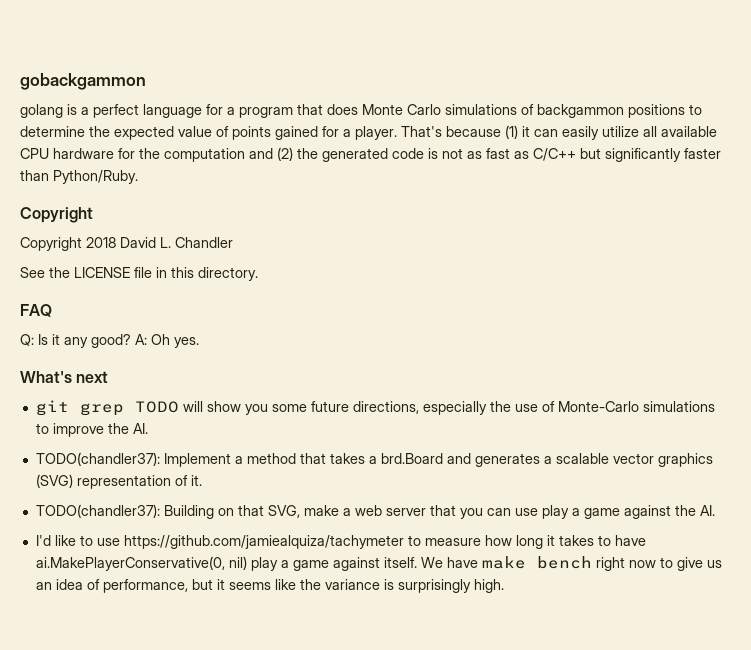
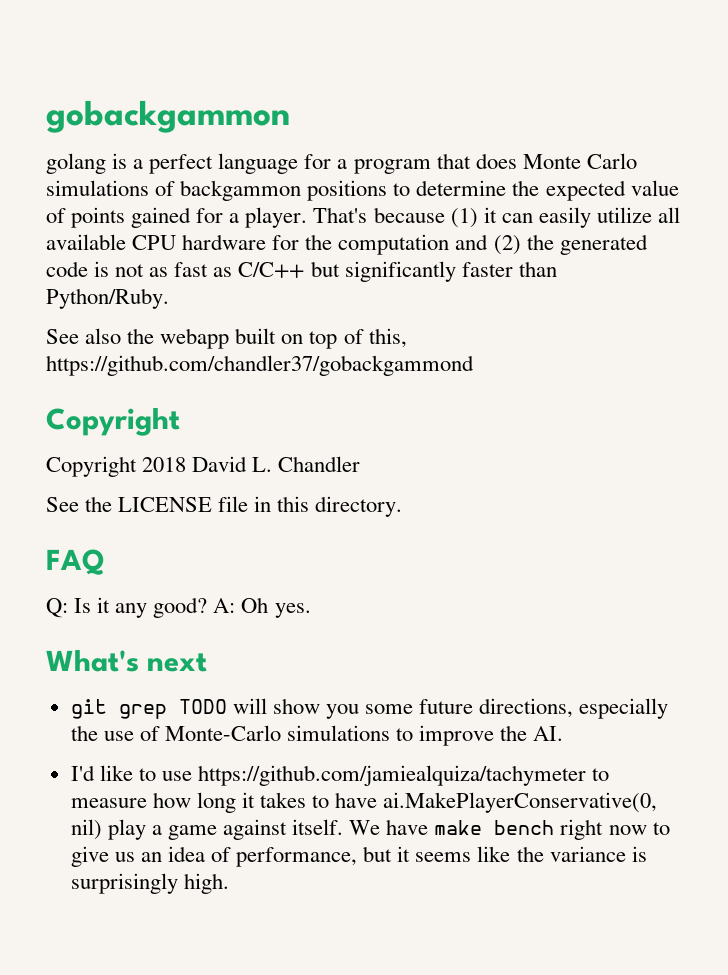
(138, 177) none -> [46,328,407,349] [46,355,474,376] // See also the webapp built on top of this, https://github.com/chandler37/gobackgammond
[35,452,713,467] [35,474,202,489] [35,504,715,519] // TODO(chandler37): Implement a method that takes a brd.Board and generates a scalable vector graphics (SVG) representation of it. // TODO(chandler37): Building on that SVG, make a web server that you can use play a game against the AI. -> (564, 733) none

